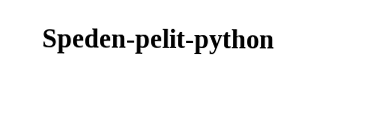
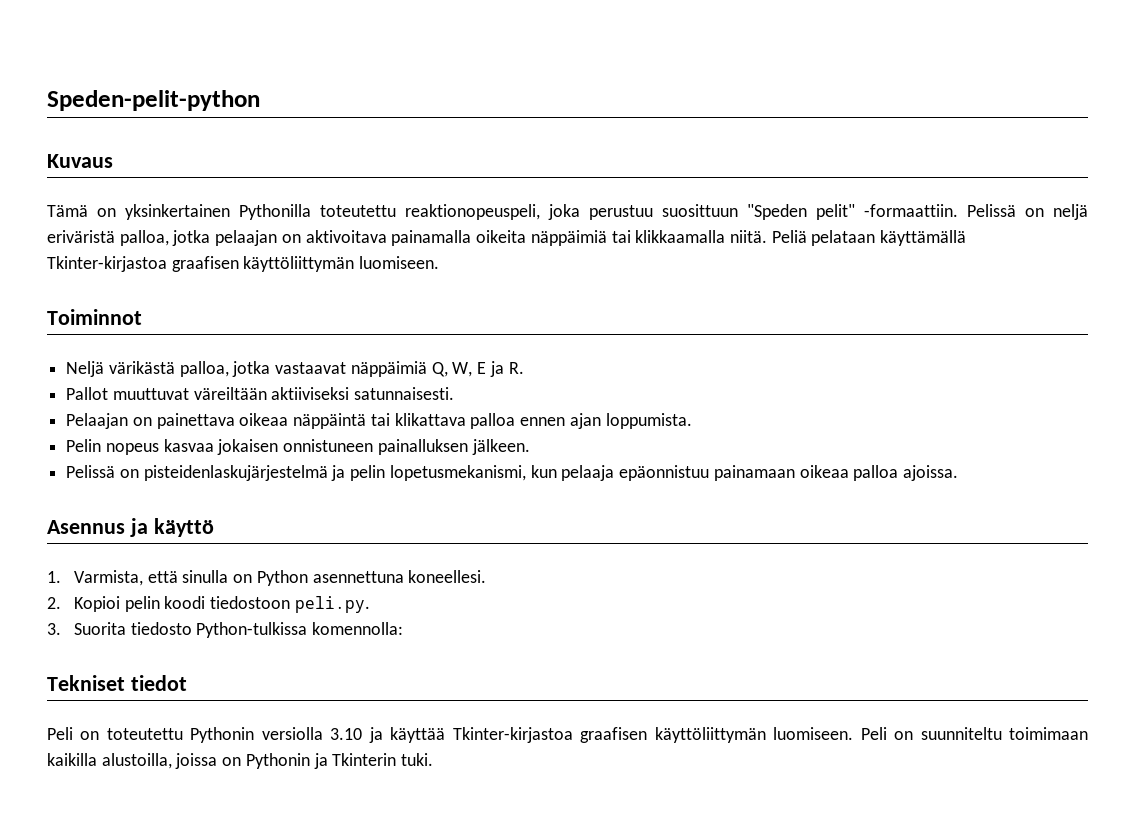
(275, 41) none -> [47,154,113,168] [47,204,1088,220] [47,230,967,246] [47,256,440,272] [47,309,142,325] [66,361,524,377] [66,387,455,400] [66,413,692,429] [66,439,530,455] [66,465,958,481] [47,518,214,537] [47,570,487,586] [47,596,370,613] [47,622,404,638] [47,675,187,691] [47,727,1088,743] [47,753,434,769] // Kuvaus // Tämä on yksinkertainen Pythonilla toteutettu reaktionopeuspeli, joka perustuu suosittuun "Speden pelit" -formaattiin. Pelissä on neljä eriväristä palloa, jotka pelaajan on aktivoitava painamalla oikeita näppäimiä tai klikkaamalla niitä. Peliä pelataan käyttämällä Tkinter-kirjastoa graafisen käyttöliittymän luomiseen. // Toiminnot // Neljä värikästä palloa, jotka vastaavat näppäimiä Q, W, E ja R. // Pallot muuttuvat väreiltään aktiiviseksi satunnaisesti. // Pelaajan on painettava oikeaa näppäintä tai klikattava palloa ennen ajan loppumista. // Pelin nopeus kasvaa jokaisen onnistuneen painalluksen jälkeen. // Pelissä on pisteidenlaskujärjestelmä ja pelin lopetusmekanismi, kun pelaaja epäonnistuu painamaan oikeaa palloa ajoissa. // Asennus ja käyttö // 1. Varmista, että sinulla on Python asennettuna koneellesi. // 2. Kopioi pelin koodi tiedostoon peli.py. // 3. Suorita tiedosto Python-tulkissa komennolla: // Tekniset tiedot // Peli on toteutettu Pythonin versiolla 3.10 ja käyttää Tkinter-kirjastoa graafisen käyttöliittymän luomiseen. Peli on suunniteltu toimimaan kaikilla alustoilla, joissa on Pythonin ja Tkinterin tuki.

